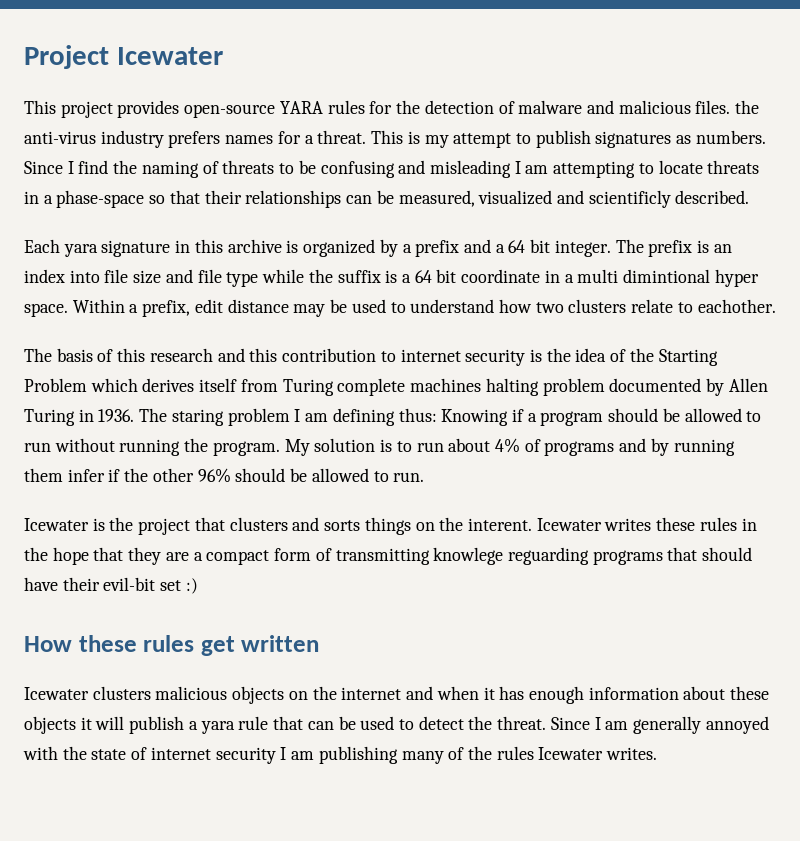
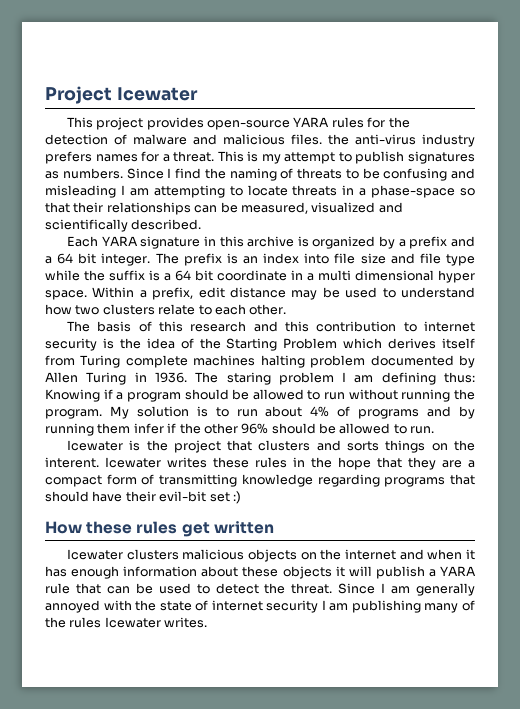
[588,190,671,208] scientificly -> [45,219,128,232] scientifically
[63,244,98,257] yara -> [101,236,138,246] YARA
[623,269,711,283] dimintional -> [355,270,434,281] dimensional
[697,299,776,313] eachother. -> [214,304,287,315] each other.
[433,547,589,565] knowlege reguarding -> [241,474,380,487] knowledge regarding
[200,721,235,734] yara -> [440,566,477,576] YARA

